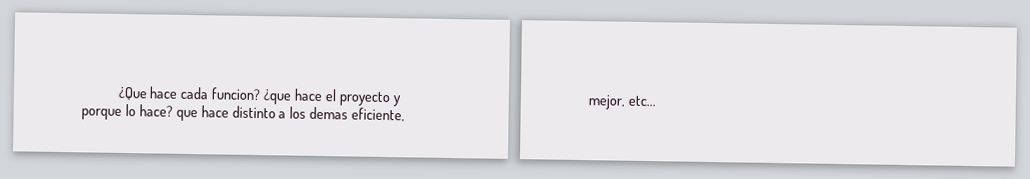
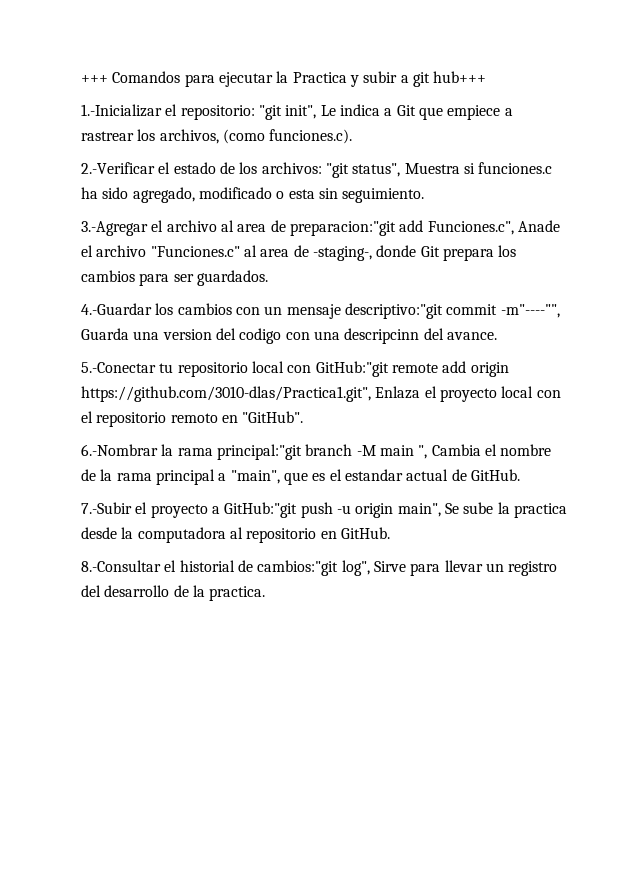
[117,86,401,107] [81,94,656,122] ¿Que hace cada funcion? ¿que hace el proyecto y porque lo hace? que hace distinto a los demas eficiente, mejor, etc... -> [81,71,487,87] [81,104,513,120] [81,129,353,144] [81,162,553,178] [81,187,425,203] [81,220,560,236] [81,245,517,261] [81,270,268,286] [81,303,560,319] [81,328,497,344] [81,361,509,377] [81,386,561,402] [81,411,304,427] [81,444,552,460] [81,469,520,485] [81,502,567,518] [81,527,390,543] [81,560,558,576] [81,585,266,601] +++ Comandos para ejecutar la Practica y subir a git hub+++ // 1.-Inicializar el repositorio: "git init", Le indica a Git que empiece a rastrear los archivos, (como funciones.c). // 2.-Verificar el estado de los archivos: "git status", Muestra si funciones.c ha sido agregado, modificado o esta sin seguimiento. // 3.-Agregar el archivo al area de preparacion:"git add Funciones.c", Anade el archivo "Funciones.c" al area de -staging-, donde Git prepara los cambios para ser guardados. // 4.-Guardar los cambios con un mensaje descriptivo:"git commit -m"----"", Guarda una version del codigo con una descripcinn del avance. // 5.-Conectar tu repositorio local con GitHub:"git remote add origin https://github.com/3010-dlas/Practica1.git", Enlaza el proyecto local con el repositorio remoto en "GitHub". // 6.-Nombrar la rama principal:"git branch -M main ", Cambia el nombre de la rama principal a "main", que es el estandar actual de GitHub. // 7.-Subir el proyecto a GitHub:"git push -u origin main", Se sube la practica desde la computadora al repositorio en GitHub. // 8.-Consultar el historial de cambios:"git log", Sirve para llevar un registro del desarrollo de la practica.

